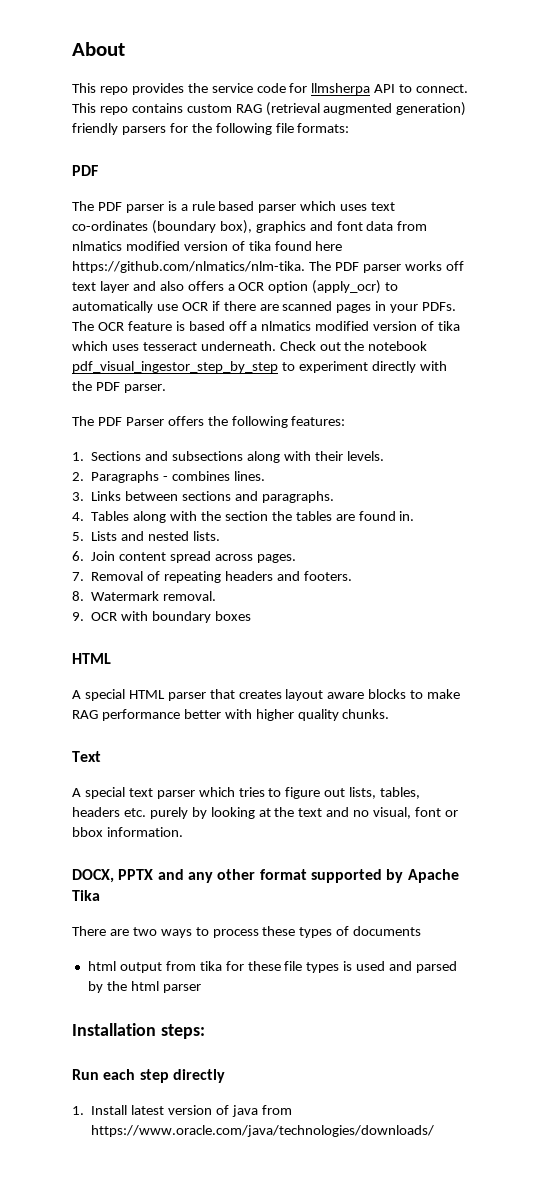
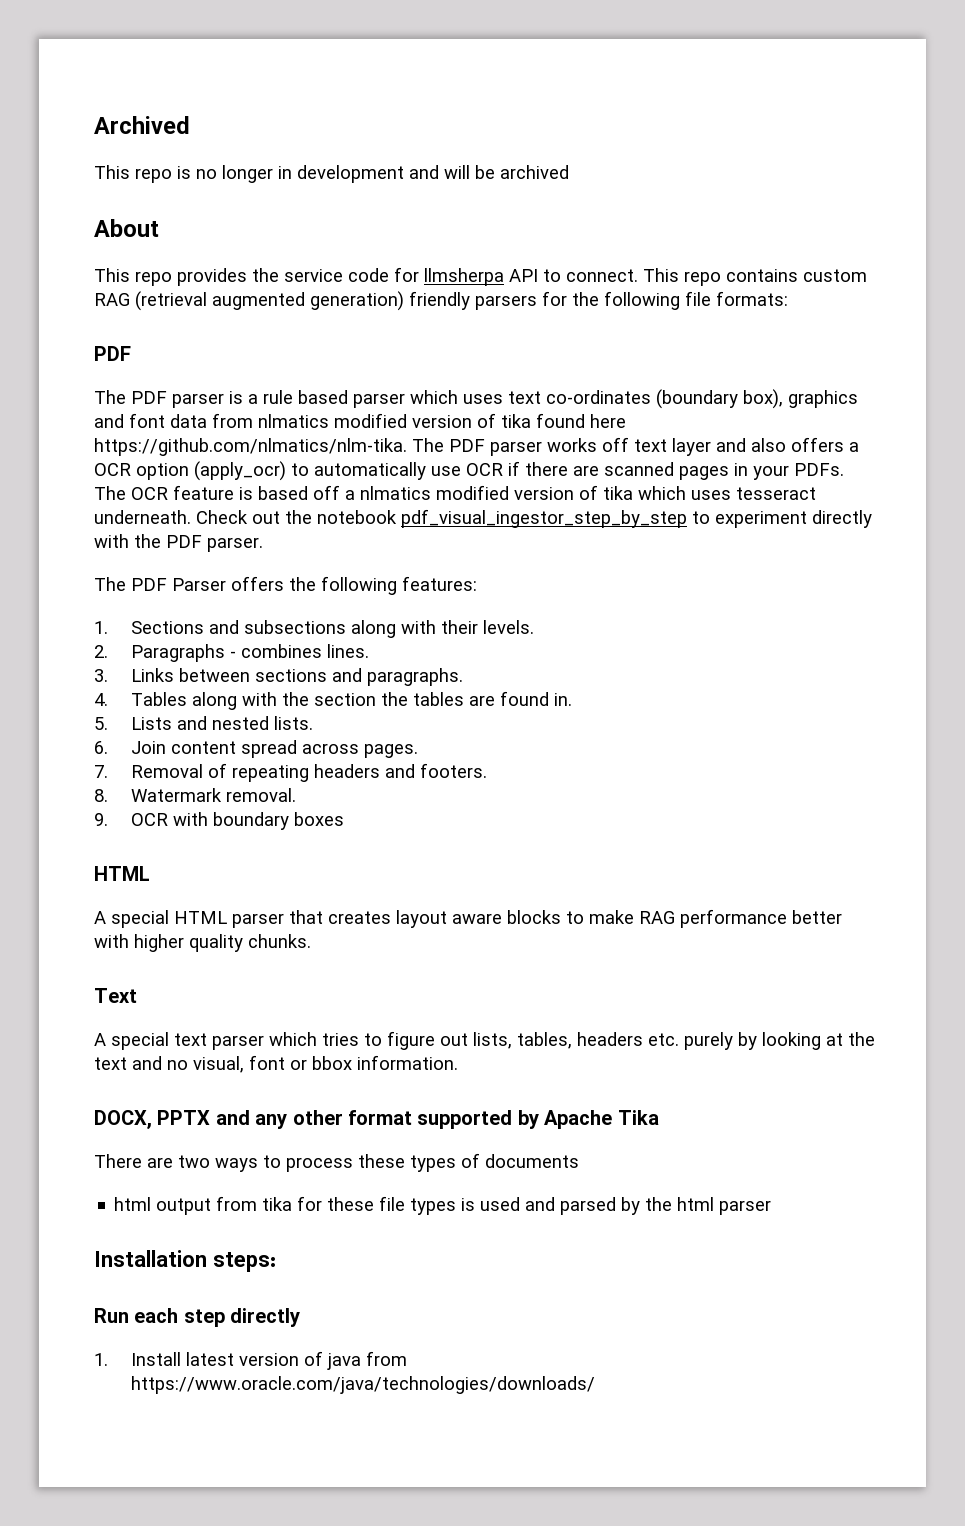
(72, 49) none -> [94,116,190,134] [94,165,569,183] Archived // This repo is no longer in development and will be archived //

